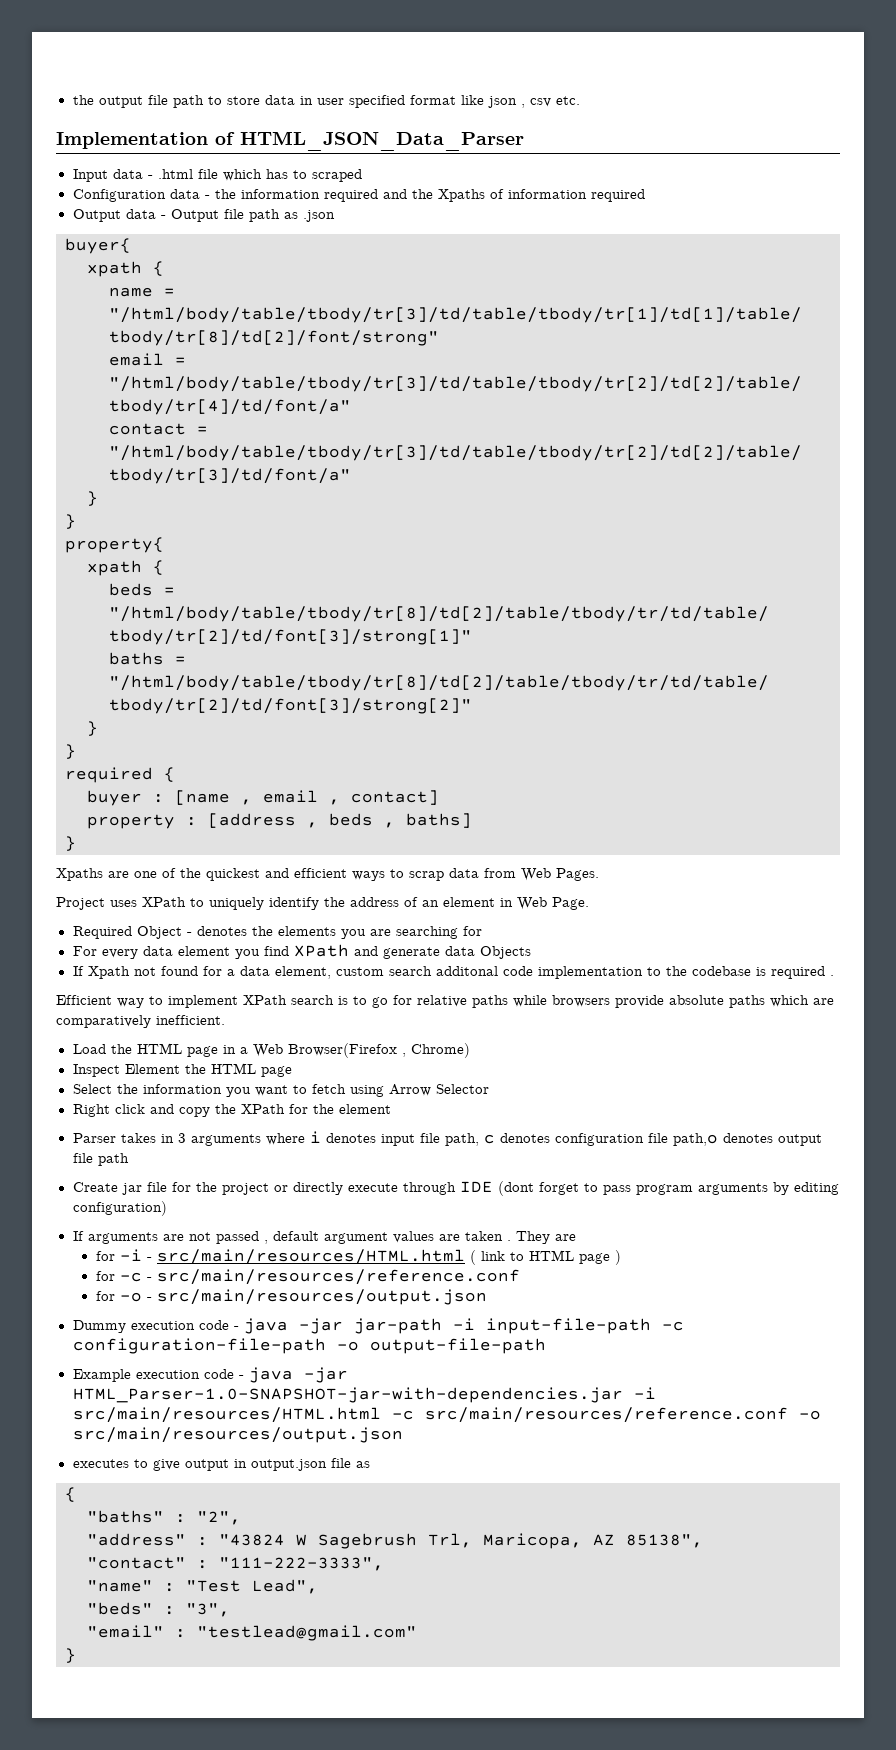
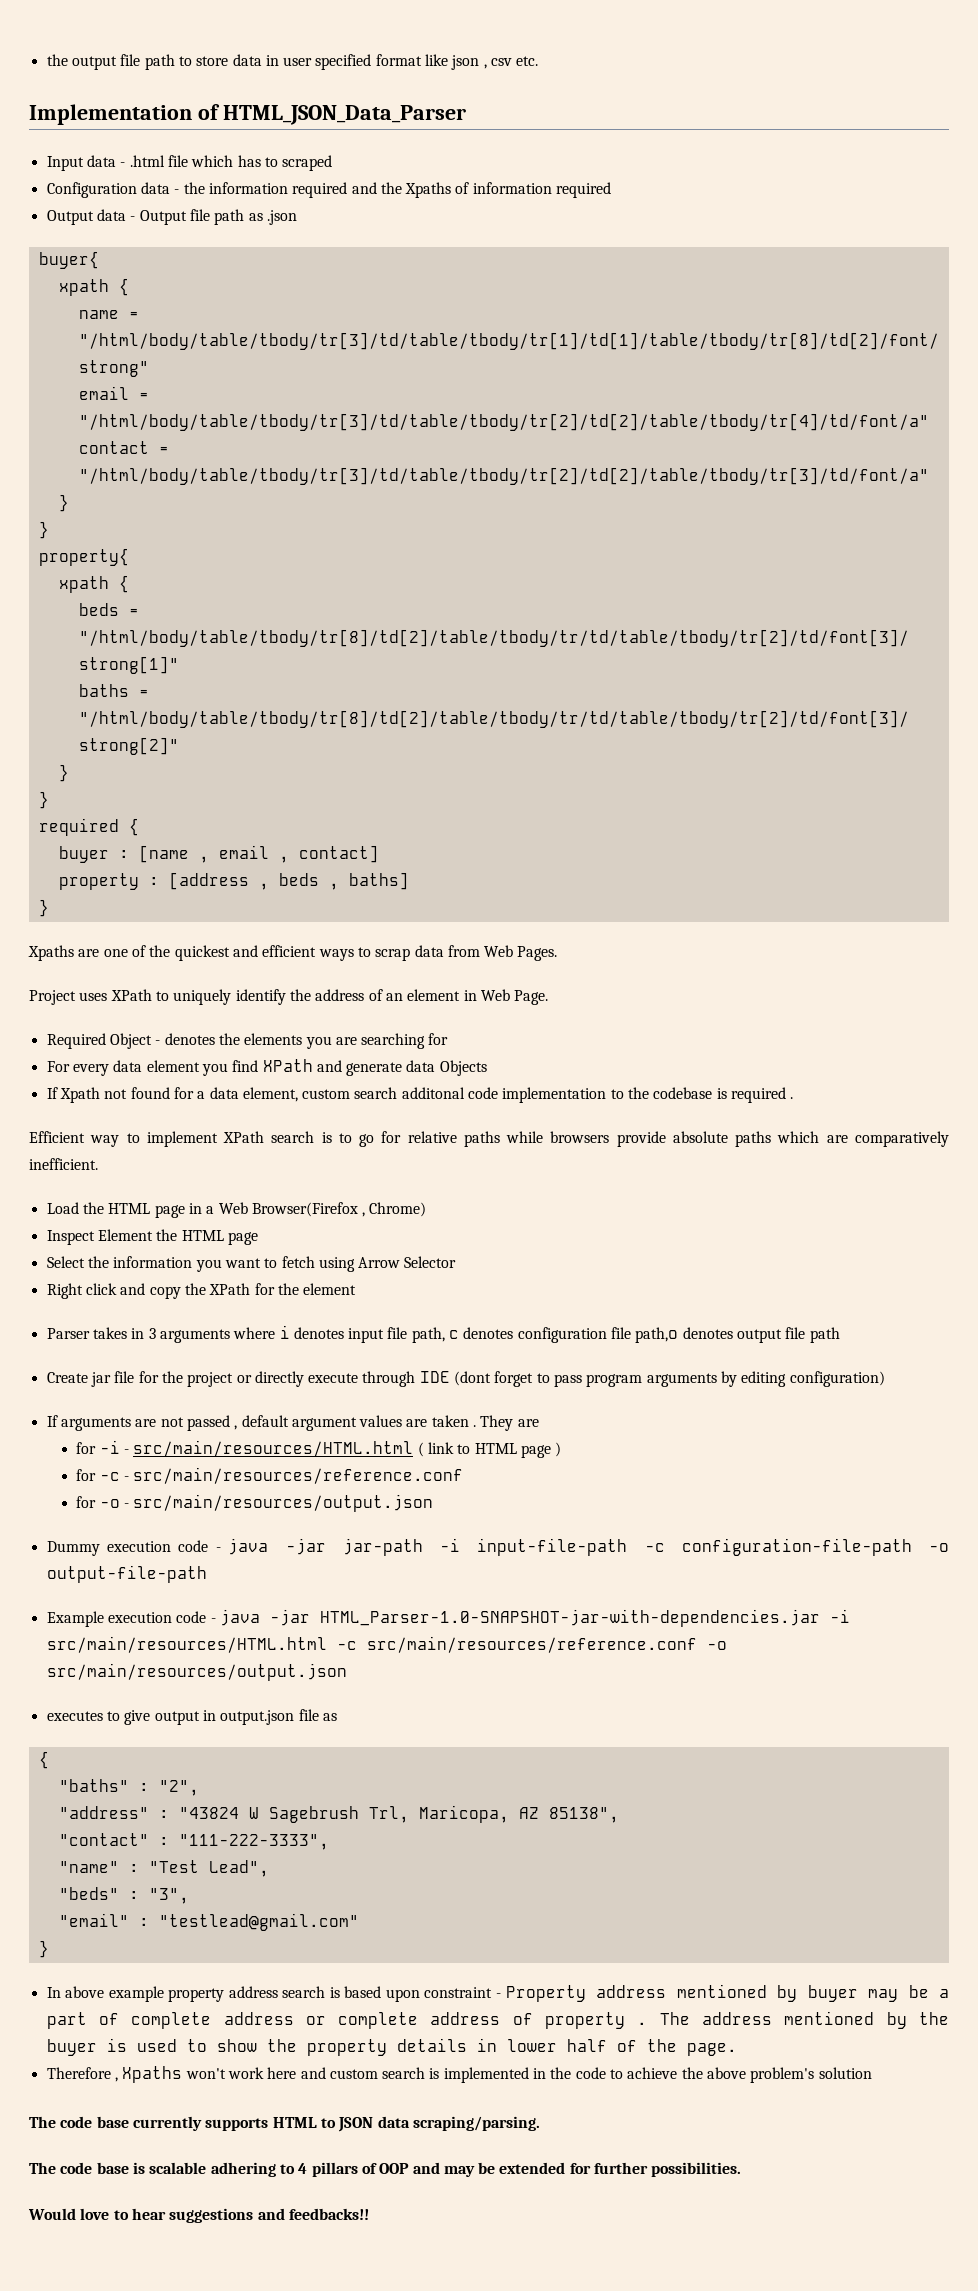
(76, 1655) none -> [46,1984,950,2002] [46,2011,949,2029] [46,2038,737,2056] [46,2066,872,2083] [29,2116,540,2132] [29,2162,742,2177] [28,2208,369,2223] // In above example property address search is based upon constraint - Property address mentioned by buyer may be a part of complete address or complete address of property . The address mentioned by the buyer is used to show the property details in lower half of the page. // Therefore , Xpaths won't work here and custom search is implemented in the code to achieve the above problem's solution // The code base currently supports HTML to JSON data scraping/parsing. // The code base is scalable adhering to 4 pillars of OOP and may be extended for further possibilities. // Would love to hear suggestions and feedbacks!!

